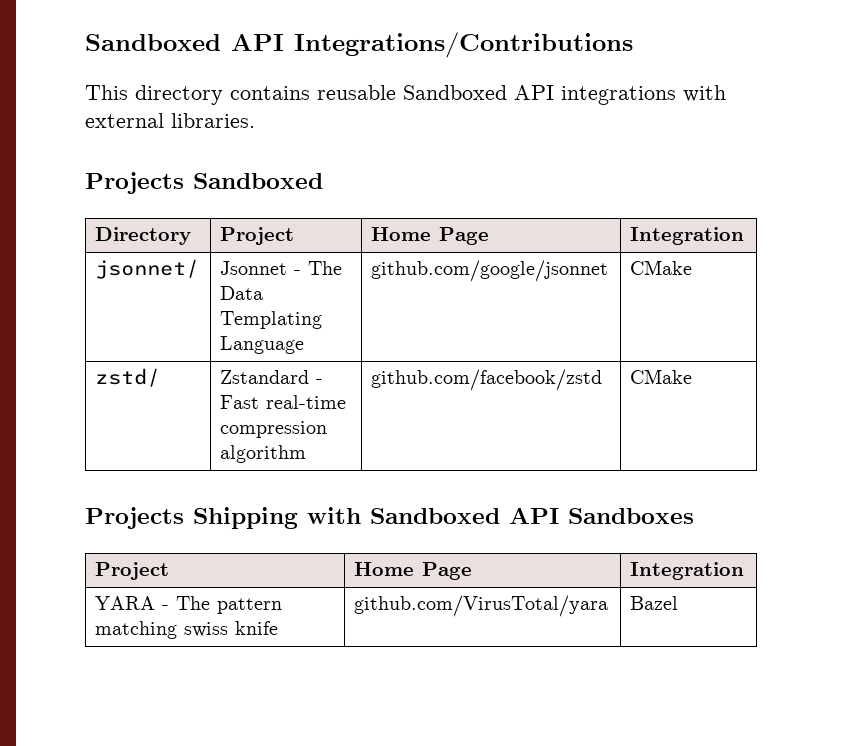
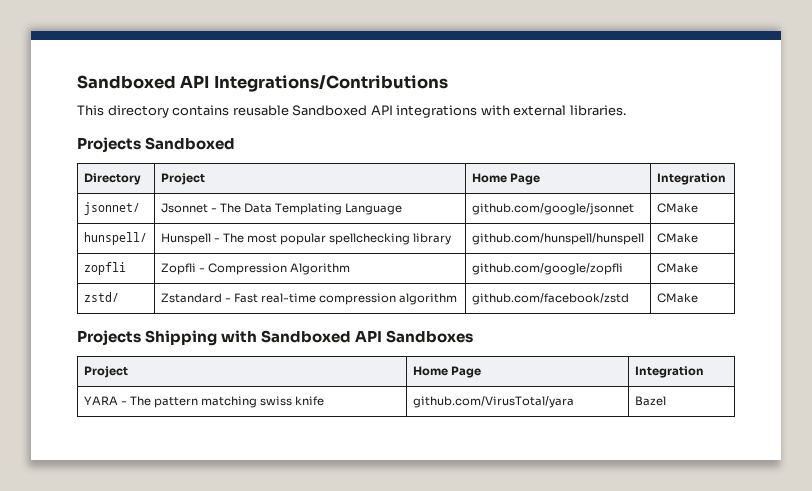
(693, 267) none -> [83,232,147,245] [160,233,452,245] [471,233,644,245] [656,233,698,243] [83,262,126,275] [160,263,350,275] [471,263,623,275] [656,263,698,273] // hunspell/ | Hunspell - The most popular spellchecking library | github.com/hunspell/hunspell | CMake // zopfli | Zopfli - Compression Algorithm | github.com/google/zopfli | CMake

